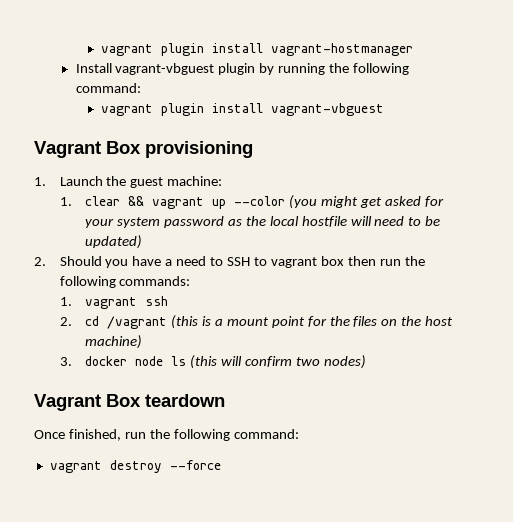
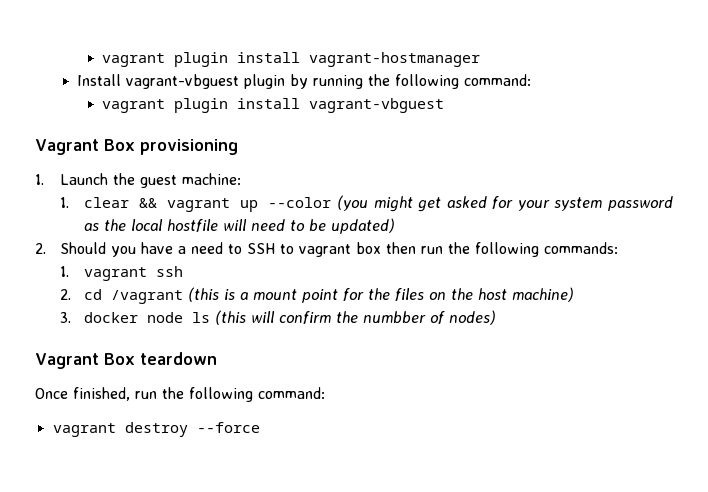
[295,357,320,366] two -> [336,311,446,324] the numbber of

